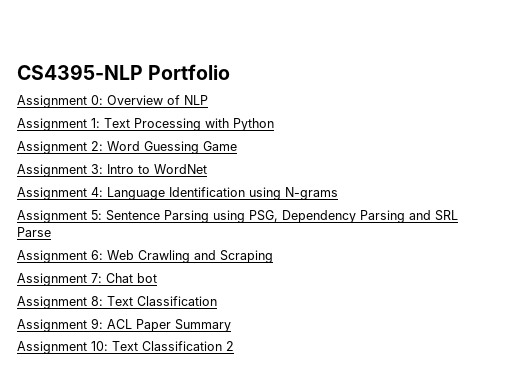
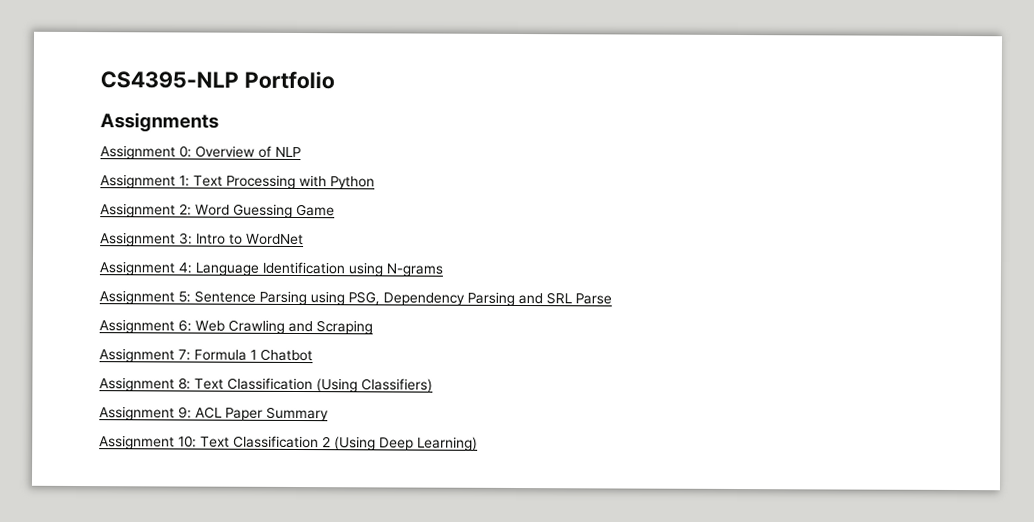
(231, 72) none -> [100,112,219,132] // Assignments
[106,273,157,283] Chat bot -> [194,348,313,362] Formula 1 Chatbot
(217, 301) none -> [316,378,433,393] (Using Classifiers)
(234, 346) none -> [334,436,478,451] (Using Deep Learning)

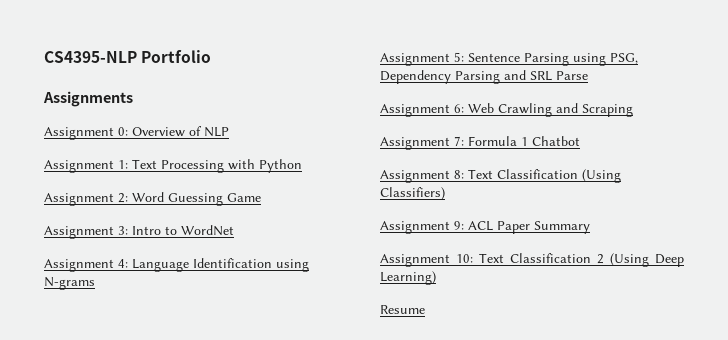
(478, 443) none -> [380,305,425,314] // Resume

